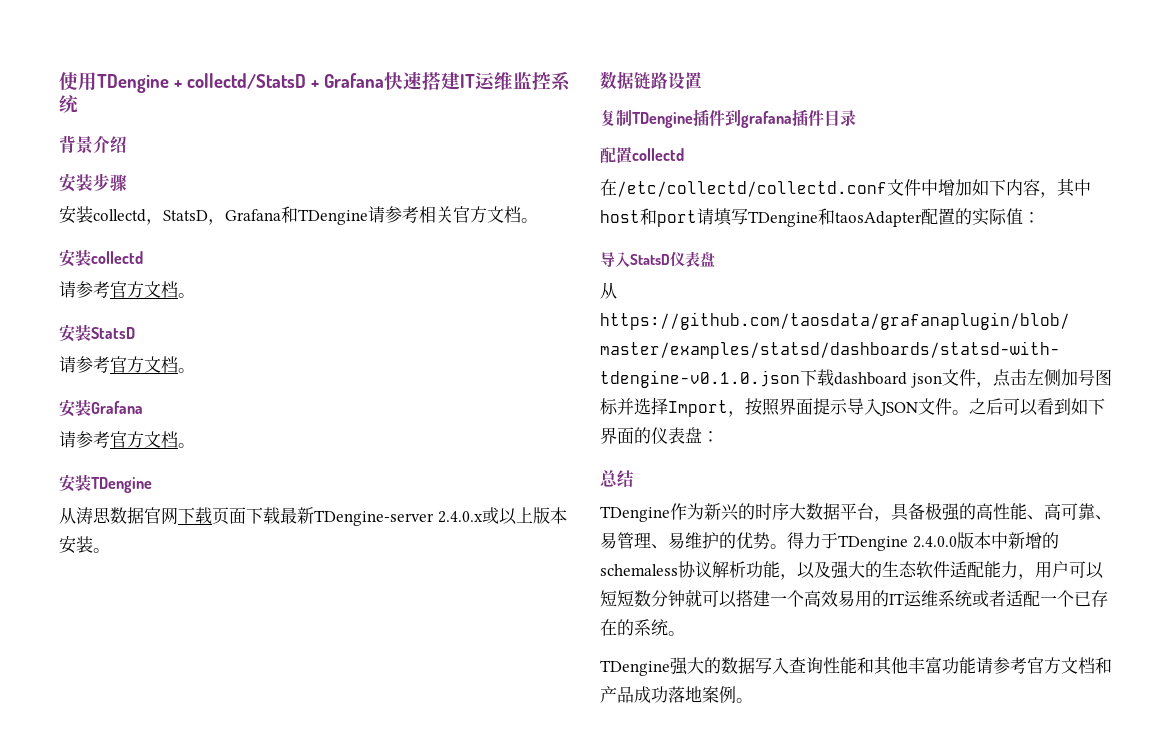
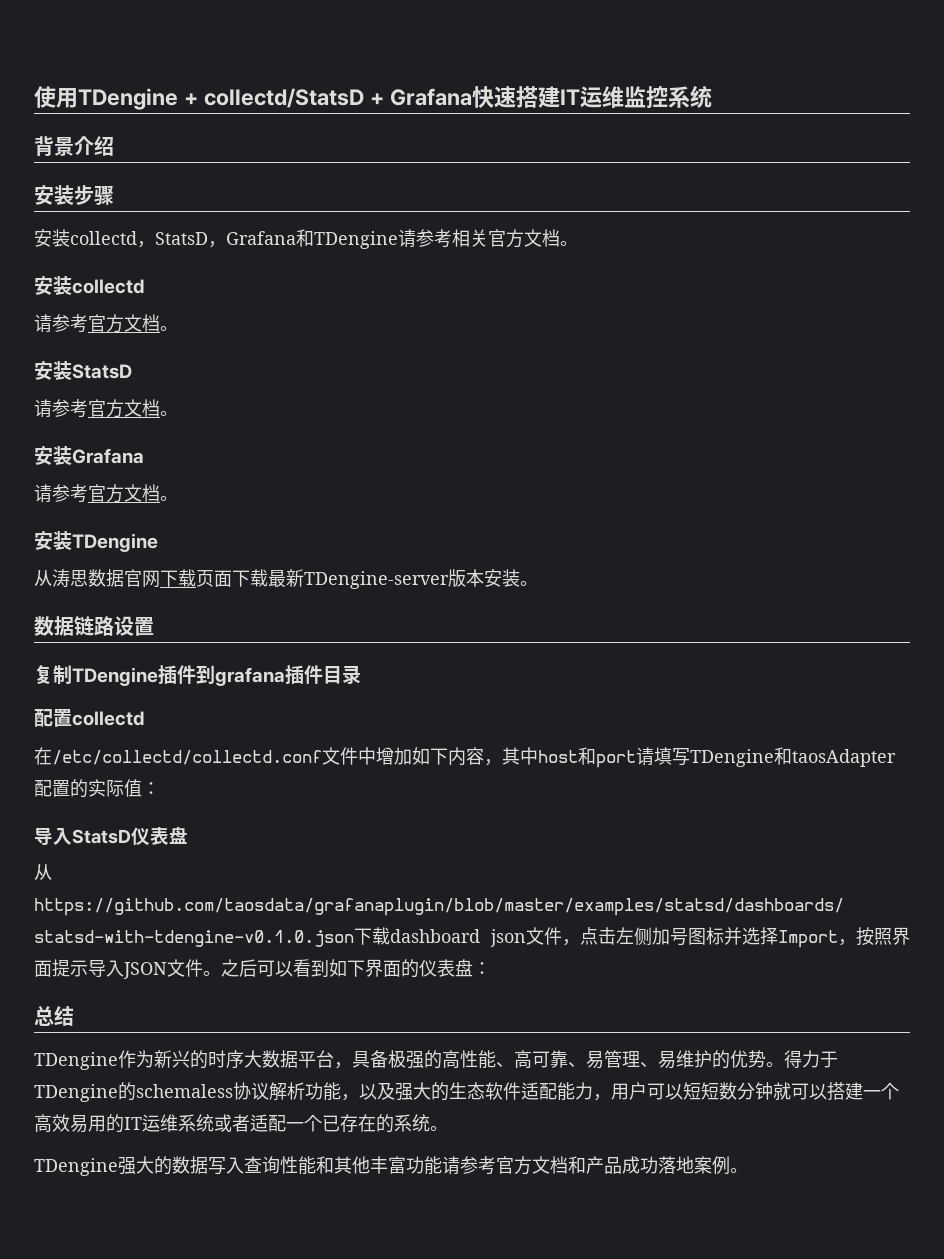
[437,507,533,525] 2.4.0.x或以上 -> (449, 580) none
[912,532,1042,549] 2.4.0.0版本中新增 -> (118, 1093) none

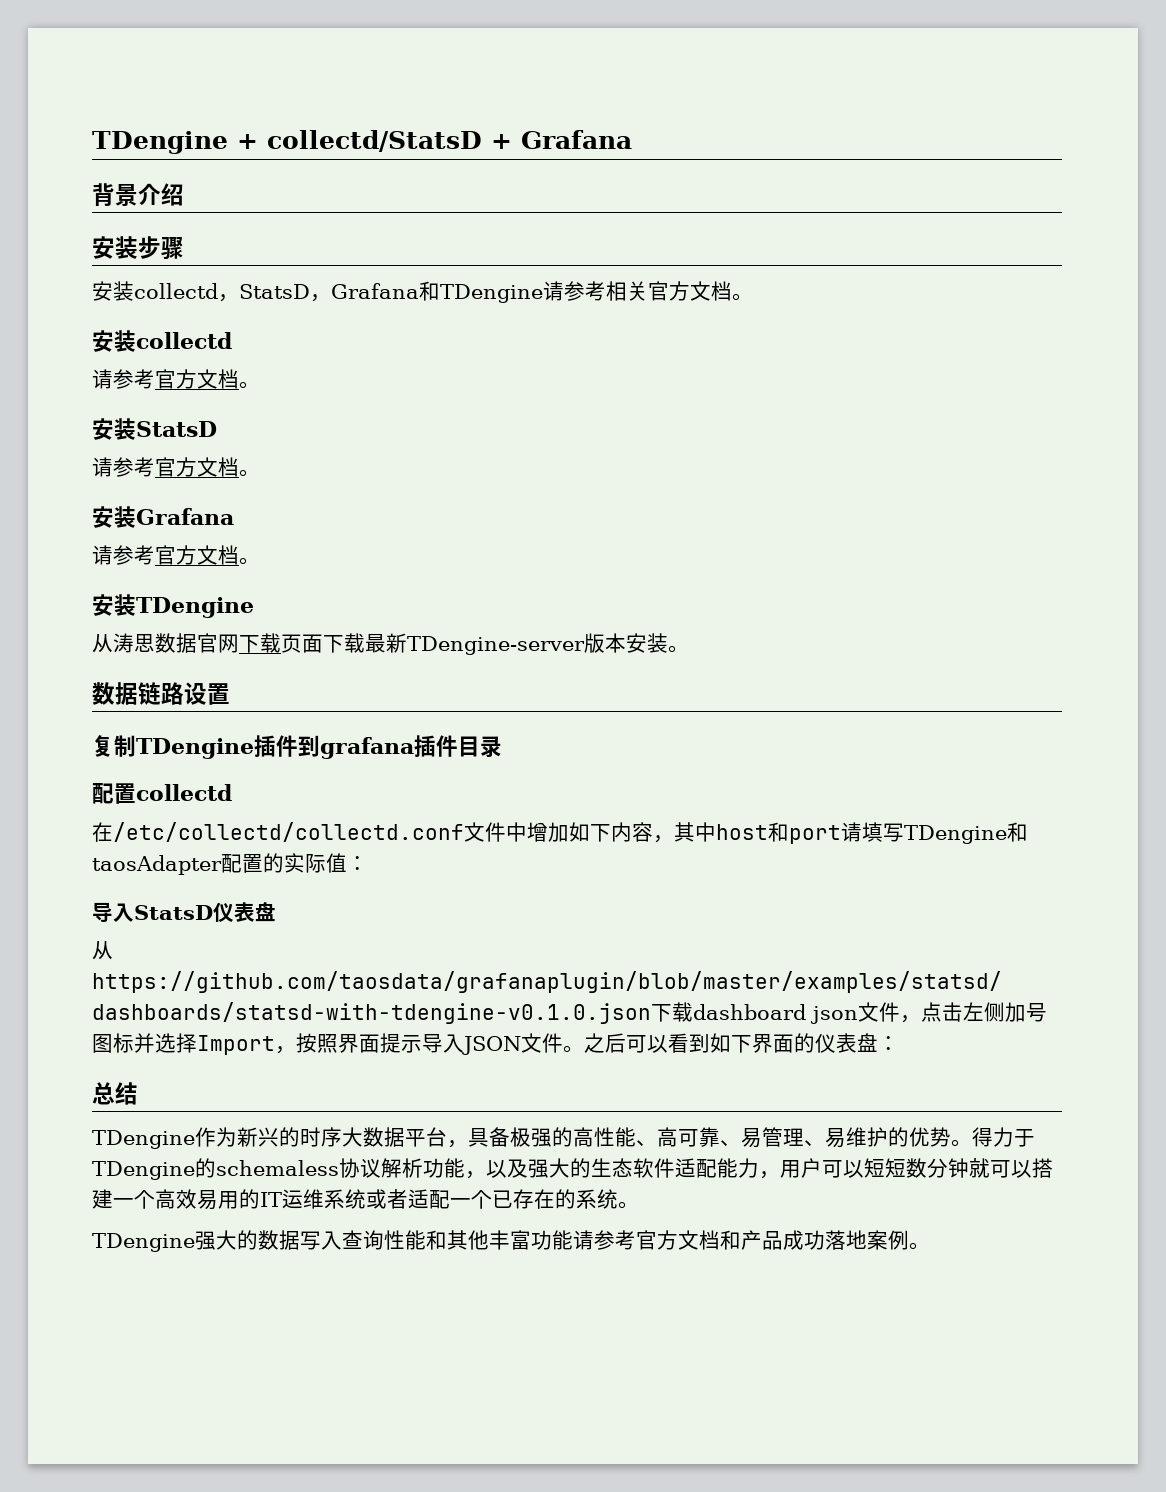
[34,86,78,108] 使用 -> (92, 142) none
[471,85,712,108] 快速搭建IT运维监控系统 -> (632, 139) none

